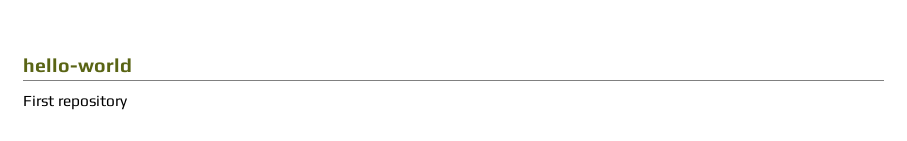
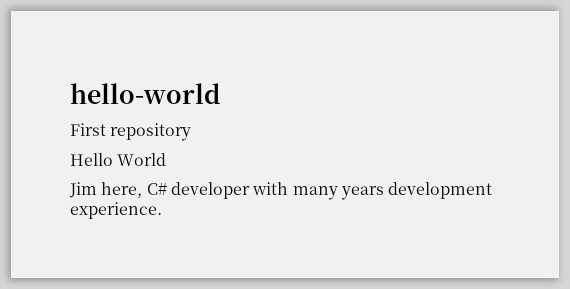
(129, 102) none -> [70,153,167,166] [69,182,493,200] [70,202,162,219] // Hello World // Jim here, C# developer with many years development experience.

